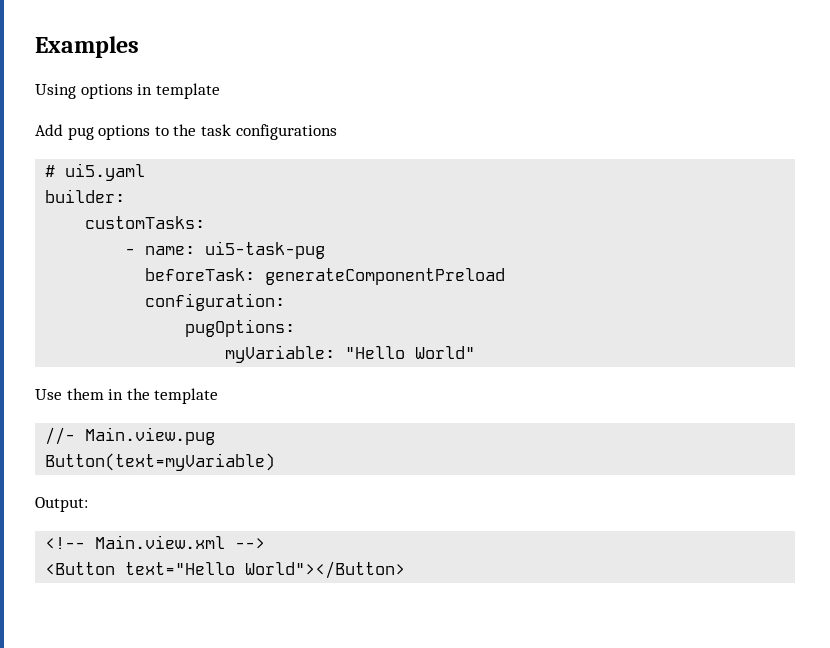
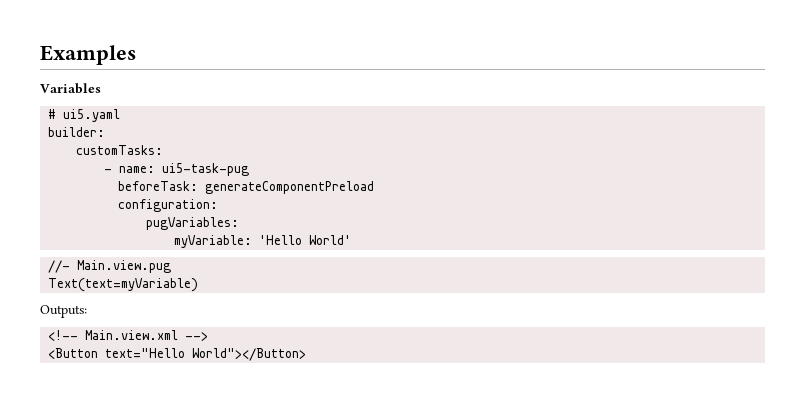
[35,83,220,99] [35,124,337,140] Using options in template // Add pug options to the task configurations -> [40,83,101,94] Variables
[185,319,296,337] pugOptions: -> [146,217,240,230] pugVariables:
[345,346,476,359] [35,388,219,404] "Hello World" // Use them in the template -> [259,235,352,245] 'Hello World'
[45,453,276,471] [35,497,88,512] Button(text=myVariable) // Output: -> [48,278,199,292] [40,305,87,318] Text(text=myVariable) // Outputs:

